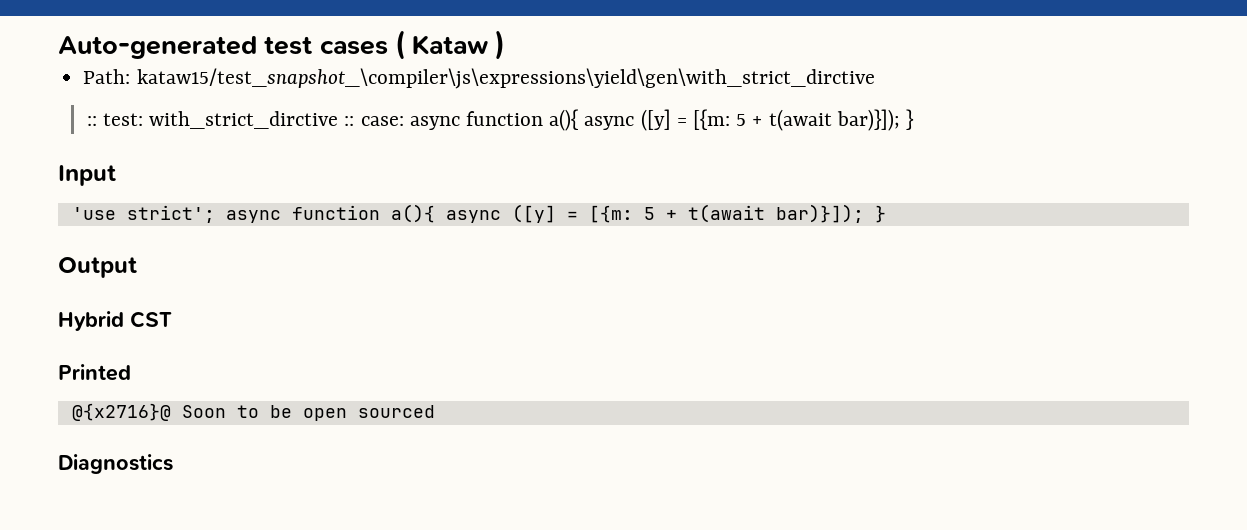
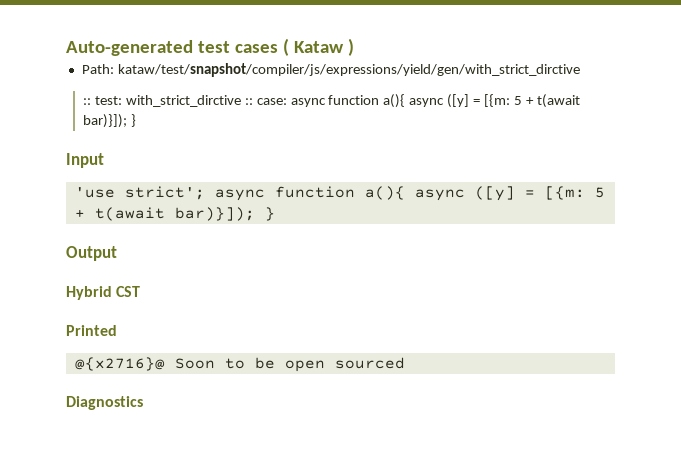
[136,68,875,89] kataw15/test_snapshot_\compiler\js\expressions\yield\gen\with_strict_dirctive -> [117,63,580,77] kataw/test/snapshot/compiler/js/expressions/yield/gen/with_strict_dirctive

